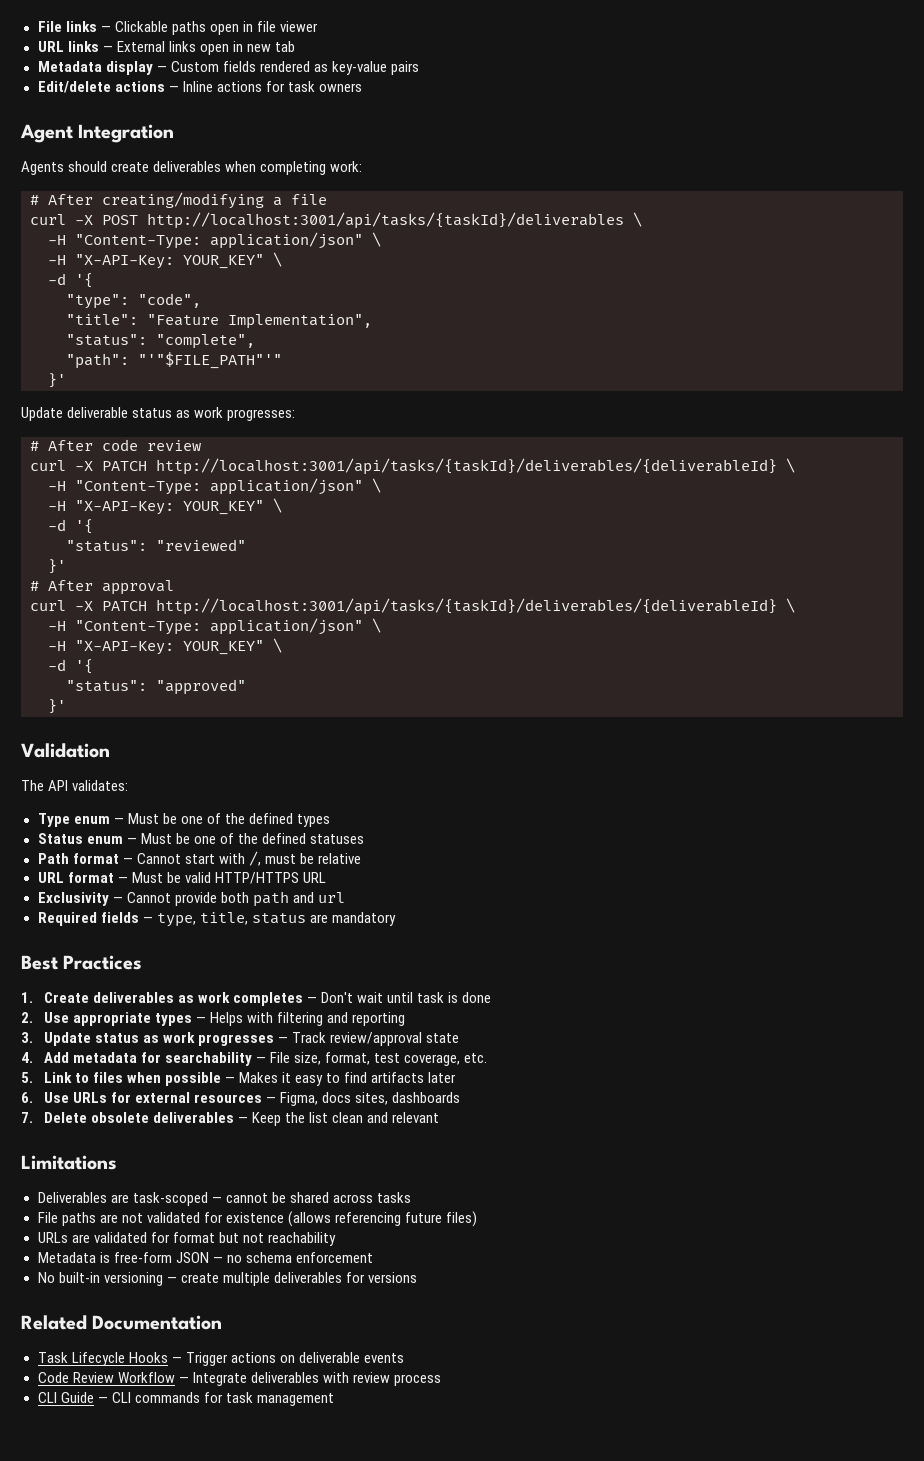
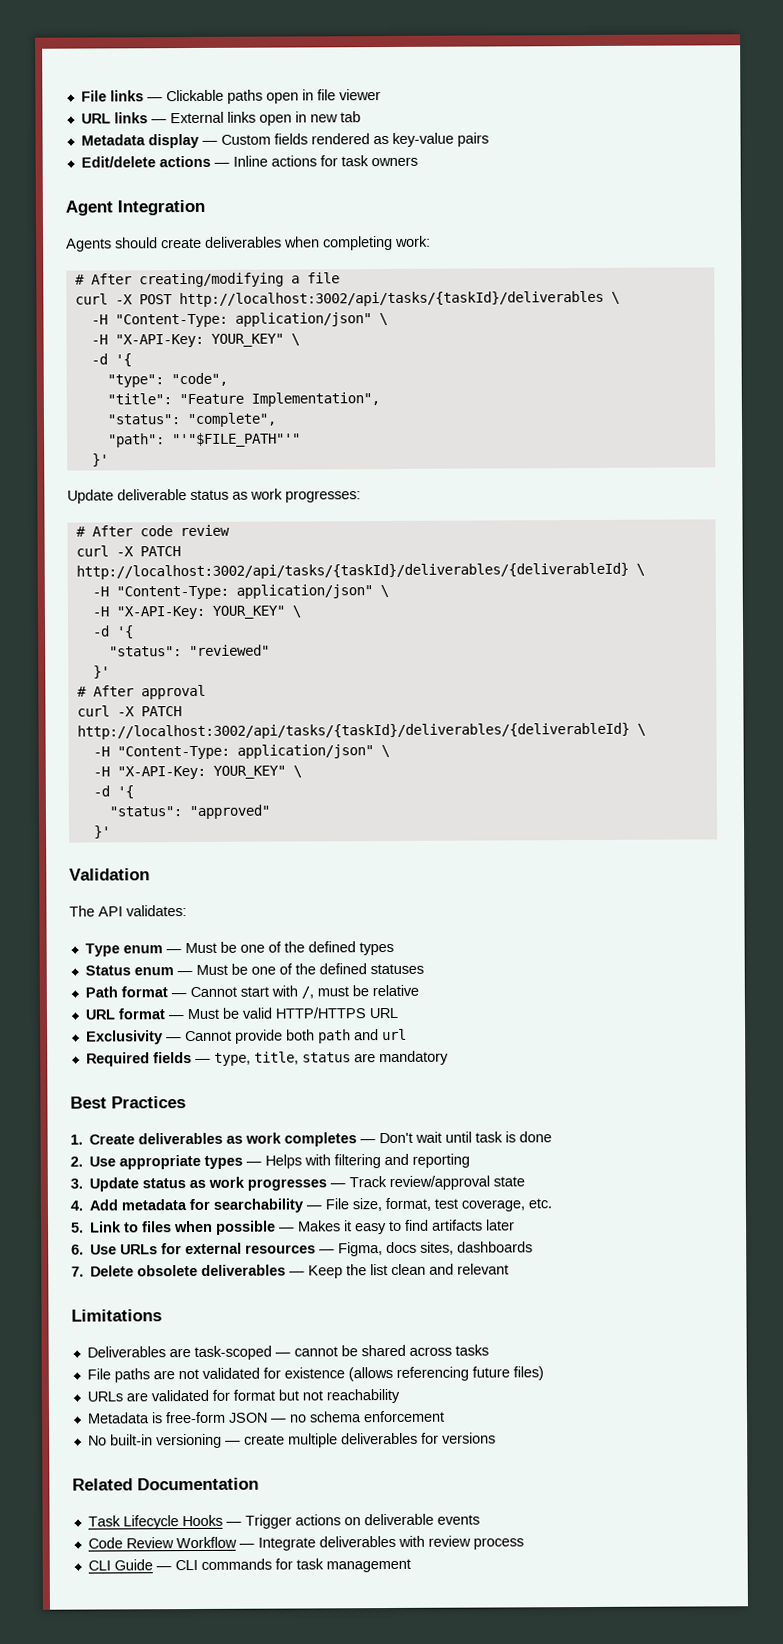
[147,212,624,229] http://localhost:3001/api/tasks/{taskId}/deliverables -> [178,290,604,308] http://localhost:3002/api/tasks/{taskId}/deliverables
[156,458,777,475] http://localhost:3001/api/tasks/{taskId}/deliverables/{deliverableId} -> [75,562,629,580] http://localhost:3002/api/tasks/{taskId}/deliverables/{deliverableId}
[156,598,777,615] http://localhost:3001/api/tasks/{taskId}/deliverables/{deliverableId} -> [76,722,630,740] http://localhost:3002/api/tasks/{taskId}/deliverables/{deliverableId}

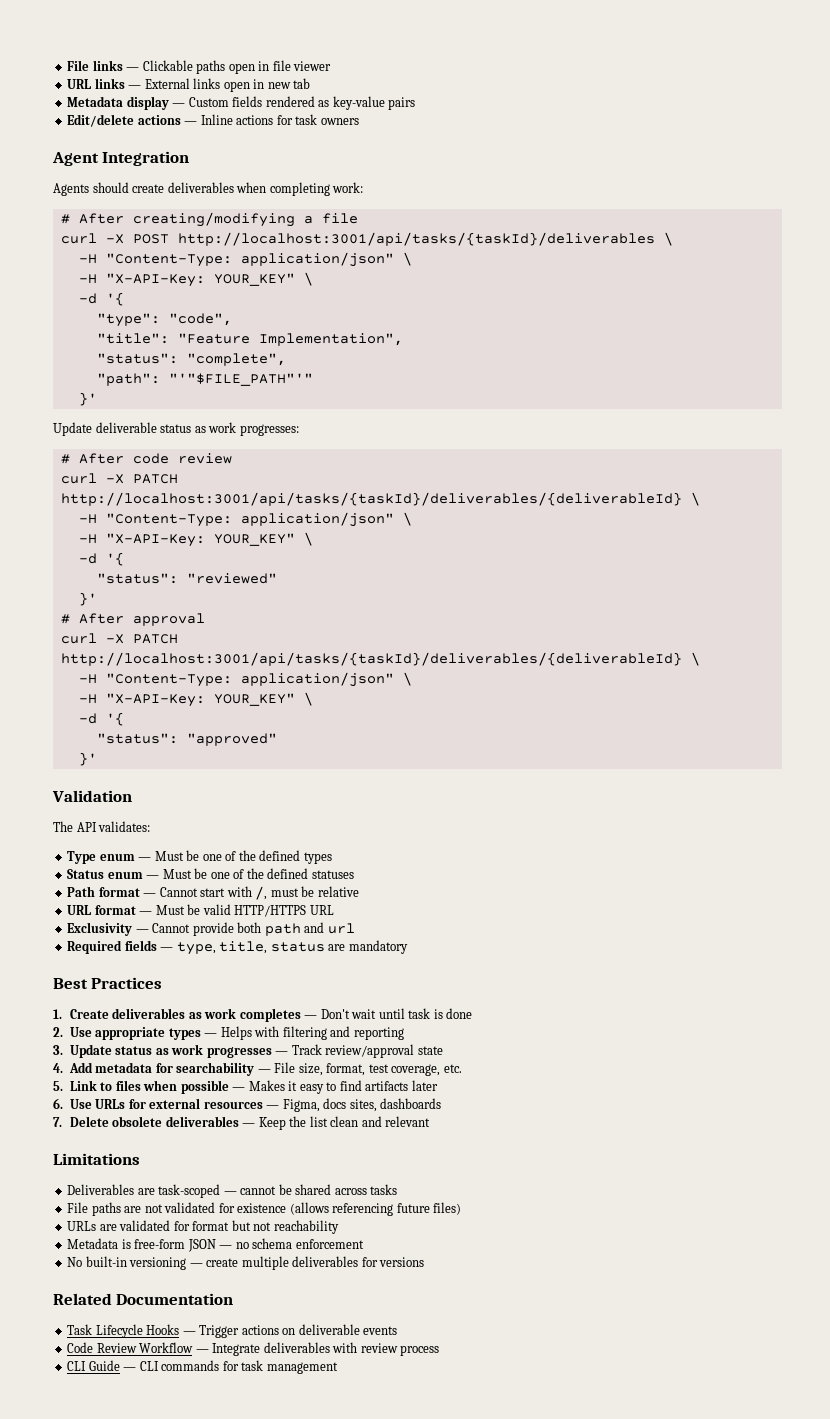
[178,290,604,308] http://localhost:3002/api/tasks/{taskId}/deliverables -> [177,232,655,246] http://localhost:3001/api/tasks/{taskId}/deliverables
[75,562,629,580] http://localhost:3002/api/tasks/{taskId}/deliverables/{deliverableId} -> [60,492,682,506] http://localhost:3001/api/tasks/{taskId}/deliverables/{deliverableId}
[76,722,630,740] http://localhost:3002/api/tasks/{taskId}/deliverables/{deliverableId} -> [60,652,682,666] http://localhost:3001/api/tasks/{taskId}/deliverables/{deliverableId}

